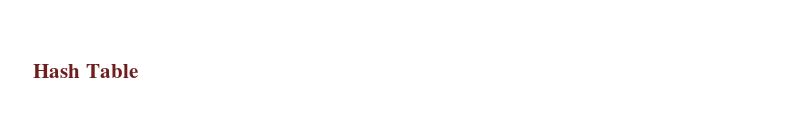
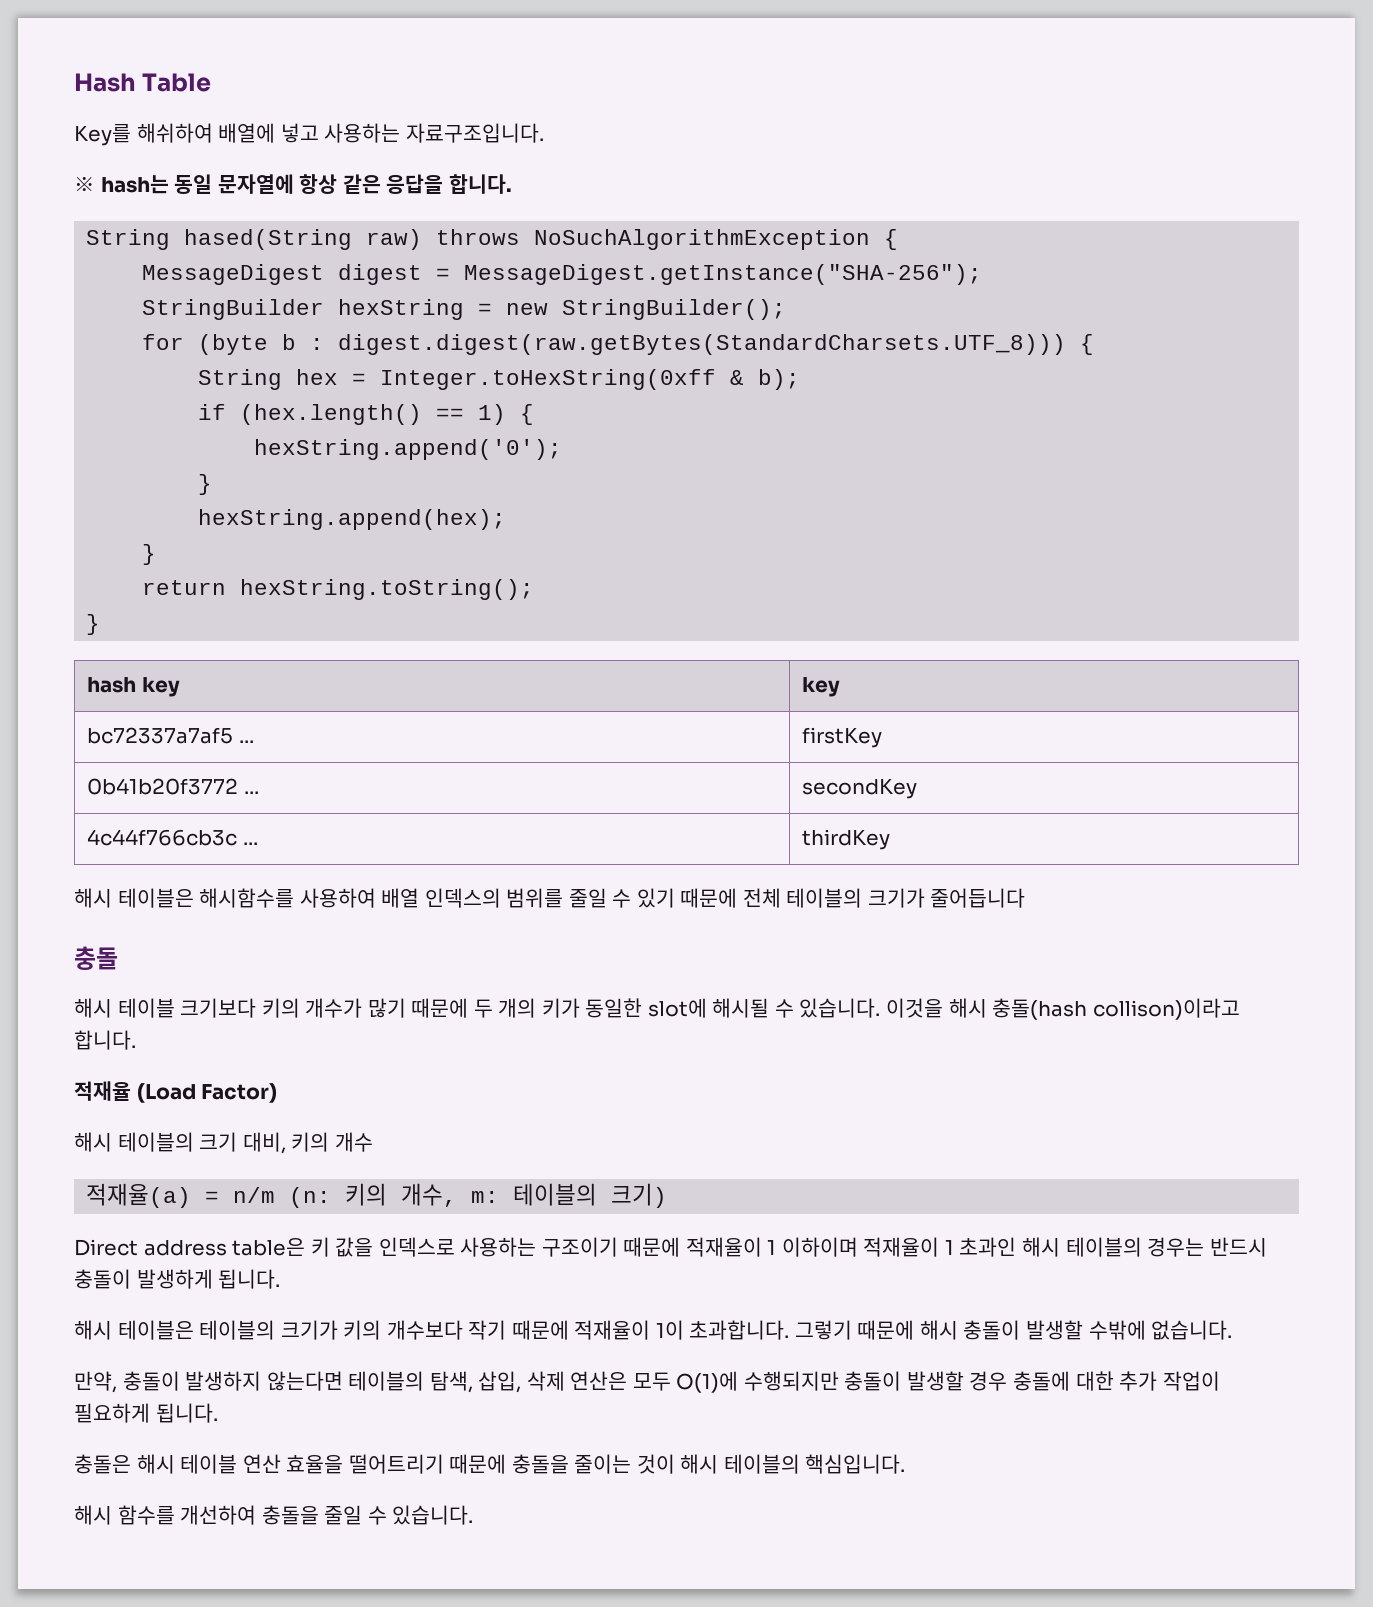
(138, 71) none -> [74,123,544,146] [74,174,512,194] [86,229,899,250] [142,264,983,285] [142,299,787,320] [142,334,1095,355] [198,369,801,390] [198,404,535,425] [254,439,563,460] [198,474,213,495] [198,509,507,530] [142,544,157,565] [142,579,535,600] [86,614,101,635] [87,677,180,697] [802,677,841,697] [87,727,254,744] [802,727,883,748] [87,778,259,795] [802,779,918,799] [87,829,258,846] [802,829,891,850] [74,888,1026,908] [74,946,118,970] [74,998,1240,1020] [74,1030,136,1050] [74,1081,278,1103] [74,1132,373,1154] [86,1183,668,1208] [74,1237,1267,1257] [74,1269,281,1289] [74,1320,1233,1340] [74,1371,1220,1393] [74,1403,218,1423] [74,1454,906,1474] [74,1505,474,1525] // Key를 해쉬하여 배열에 넣고 사용하는 자료구조입니다. // ※ hash는 동일 문자열에 항상 같은 응답을 합니다. // String hased(String raw) throws NoSuchAlgorithmException { // MessageDigest digest = MessageDigest.getInstance("SHA-256"); // StringBuilder hexString = new StringBuilder(); // for (byte b : digest.digest(raw.getBytes(StandardCharsets.UTF_8))) { // String hex = Integer.toHexString(0xff & b); // if (hex.length() == 1) { // hexString.append('0'); // } // hexString.append(hex); // } // return hexString.toString(); // } // hash key | key // bc72337a7af5 ... | firstKey // 0b41b20f3772 ... | secondKey // 4c44f766cb3c ... | thirdKey // 해시 테이블은 해시함수를 사용하여 배열 인덱스의 범위를 줄일 수 있기 때문에 전체 테이블의 크기가 줄어듭니다 // 충돌 // 해시 테이블 크기보다 키의 개수가 많기 때문에 두 개의 키가 동일한 slot에 해시될 수 있습니다. 이것을 해시 충돌(hash collison)이라고 합니다. // 적재율 (Load Factor) // 해시 테이블의 크기 대비, 키의 개수 // 적재율(a) = n/m (n: 키의 개수, m: 테이블의 크기) // Direct address table은 키 값을 인덱스로 사용하는 구조이기 때문에 적재율이 1 이하이며 적재율이 1 초과인 해시 테이블의 경우는 반드시 충돌이 발생하게 됩니다. // 해시 테이블은 테이블의 크기가 키의 개수보다 작기 때문에 적재율이 1이 초과합니다. 그렇기 때문에 해시 충돌이 발생할 수밖에 없습니다. // 만약, 충돌이 발생하지 않는다면 테이블의 탐색, 삽입, 삭제 연산은 모두 O(1)에 수행되지만 충돌이 발생할 경우 충돌에 대한 추가 작업이 필요하게 됩니다. // 충돌은 해시 테이블 연산 효율을 떨어트리기 때문에 충돌을 줄이는 것이 해시 테이블의 핵심입니다. // 해시 함수를 개선하여 충돌을 줄일 수 있습니다.

